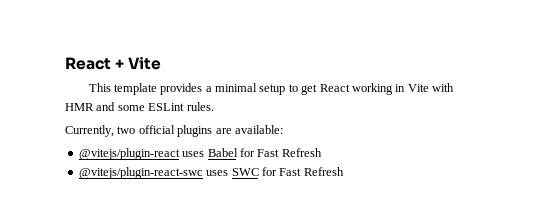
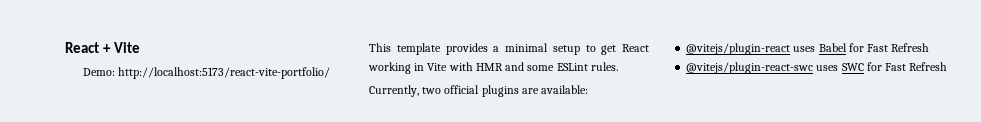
(162, 63) none -> [82,67,331,79] Demo: http://localhost:5173/react-vite-portfolio/

